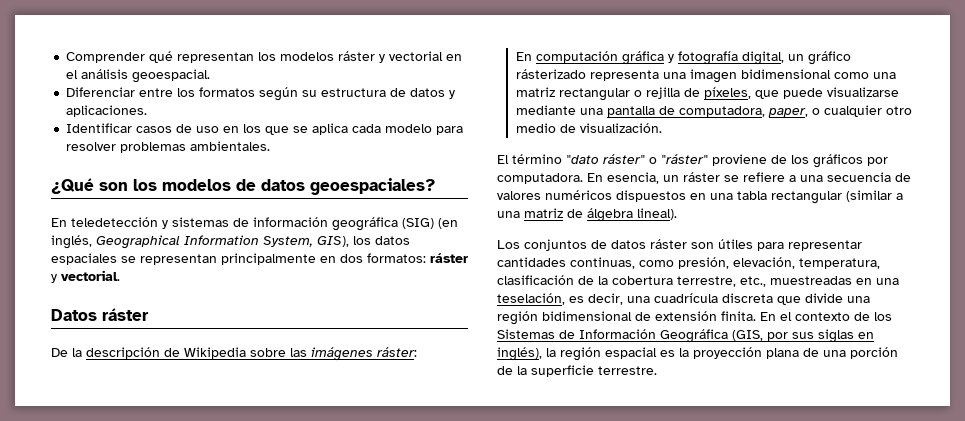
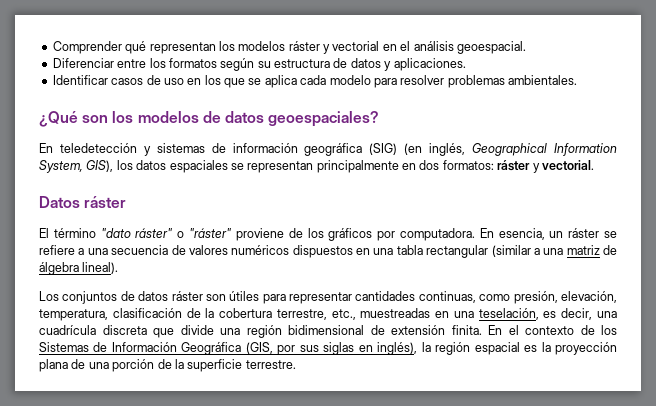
[51,347,417,361] [516,51,852,65] [516,69,897,83] [516,87,900,101] [516,105,913,117] [516,123,663,133] // De la descripción de Wikipedia sobre las imágenes ráster: // En computación gráfica y fotografía digital, un gráfico rásterizado representa una imagen bidimensional como una matriz rectangular o rejilla de píxeles, que puede visualizarse mediante una pantalla de computadora, paper, o cualquier otro medio de visualización. -> (127, 202) none

